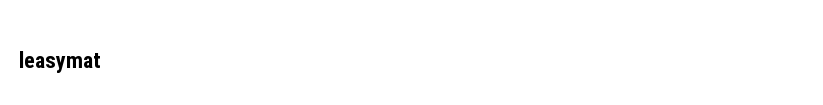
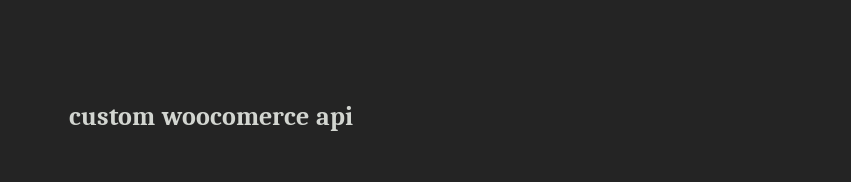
[19,51,101,73] leasymat -> [69,106,353,131] custom woocomerce api

